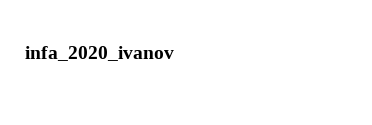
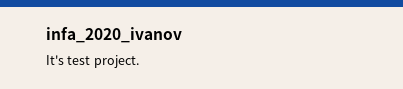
(174, 53) none -> [46,55,139,68] // It's test project.

